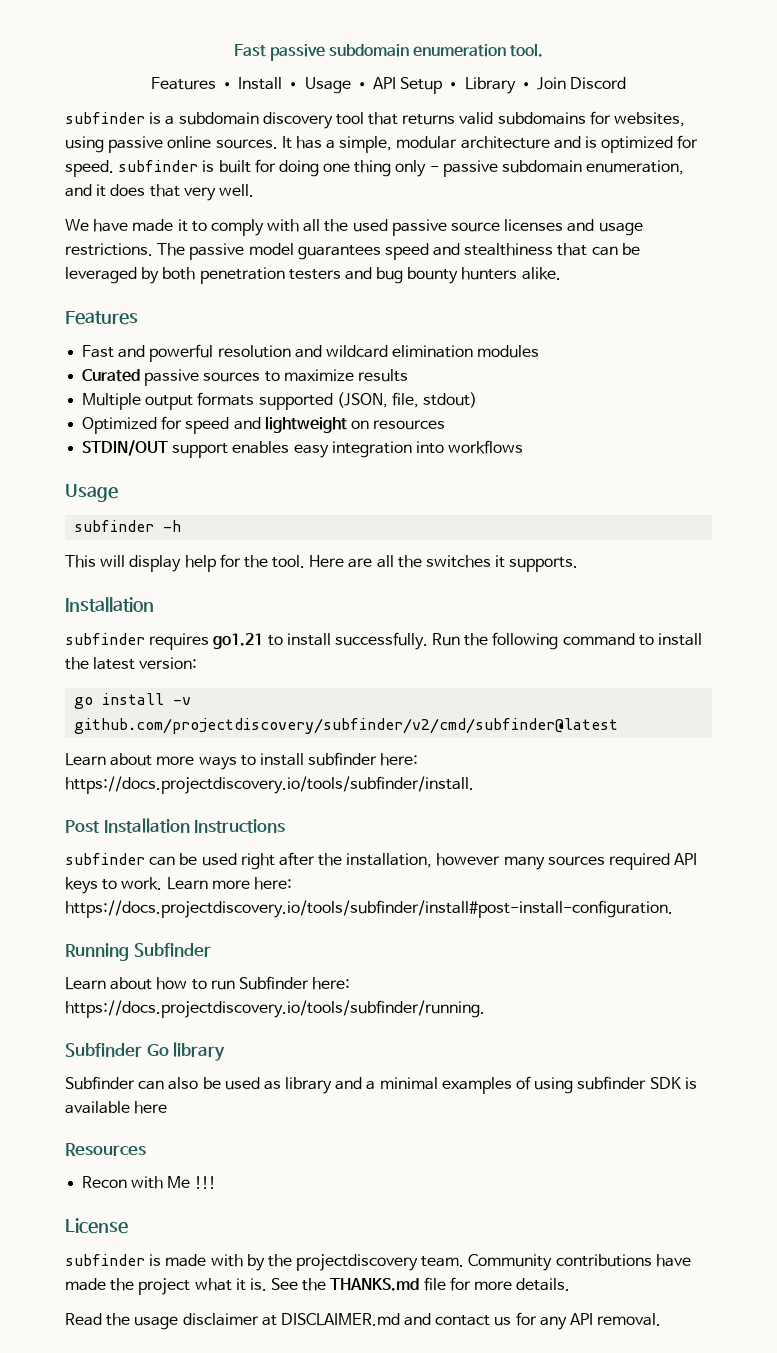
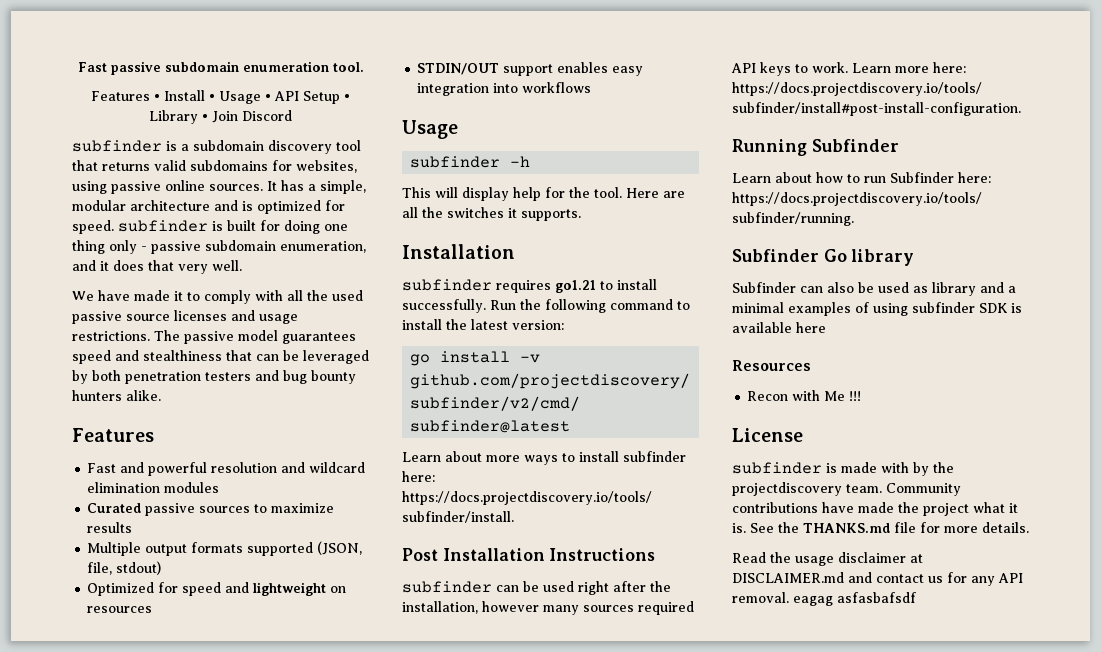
(662, 1319) none -> [793,592,916,606] eagag asfasbafsdf

